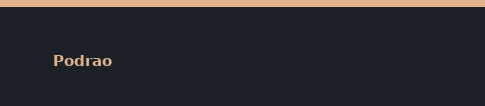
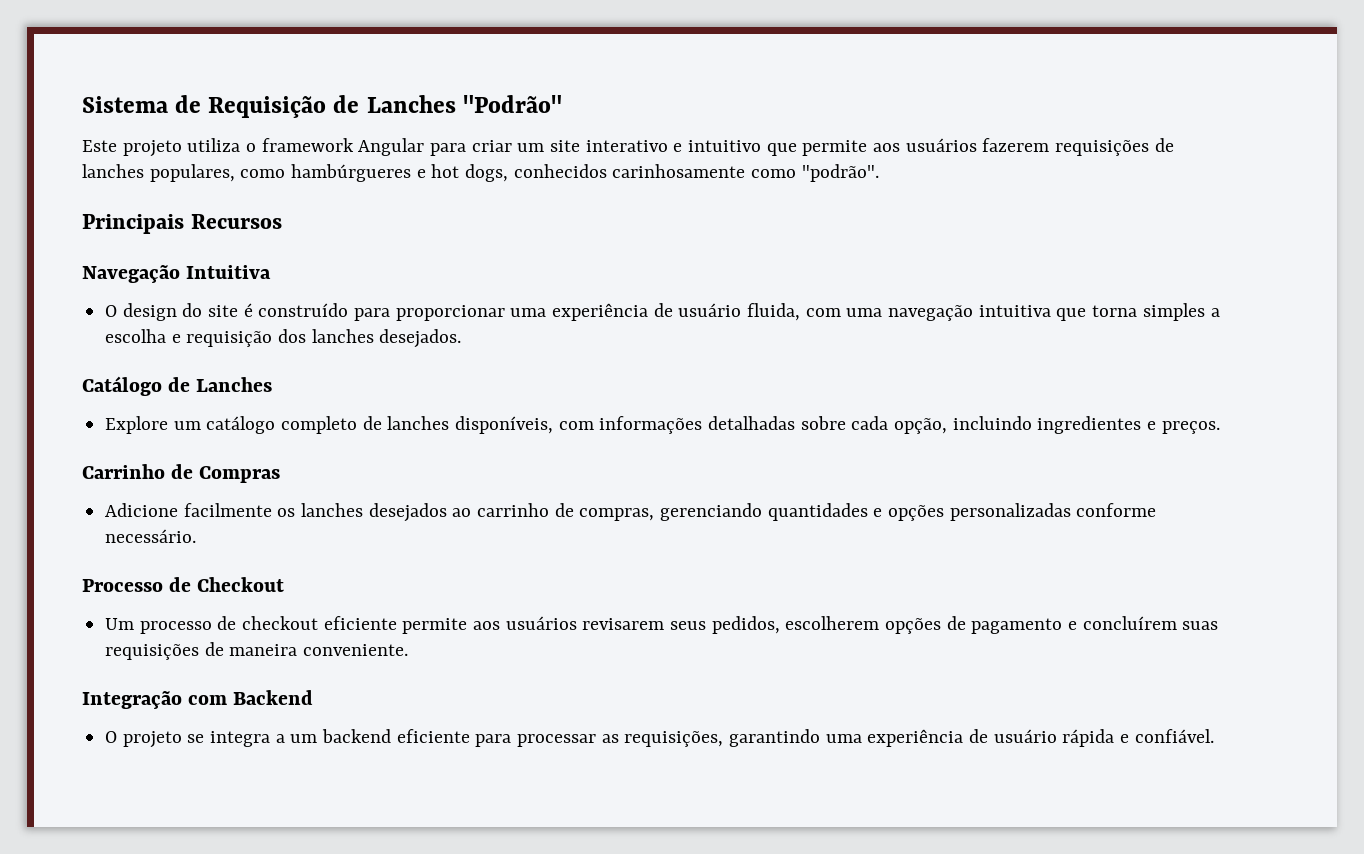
[53,55,112,66] Podrao -> [82,95,562,118] [82,138,1174,157] [82,164,879,182] [82,214,282,234] [82,265,272,283] [105,303,1220,321] [105,329,462,348] [82,376,273,396] [105,416,1220,434] [82,464,281,483] [105,503,1157,522] [105,529,197,543] [82,577,285,592] [105,616,1219,634] [105,642,409,660] [82,690,314,709] [105,729,1214,748] Sistema de Requisição de Lanches "Podrão" // Este projeto utiliza o framework Angular para criar um site interativo e intuitivo que permite aos usuários fazerem requisições de lanches populares, como hambúrgueres e hot dogs, conhecidos carinhosamente como "podrão". // Principais Recursos // Navegação Intuitiva // O design do site é construído para proporcionar uma experiência de usuário fluida, com uma navegação intuitiva que torna simples a escolha e requisição dos lanches desejados. // Catálogo de Lanches // Explore um catálogo completo de lanches disponíveis, com informações detalhadas sobre cada opção, incluindo ingredientes e preços. // Carrinho de Compras // Adicione facilmente os lanches desejados ao carrinho de compras, gerenciando quantidades e opções personalizadas conforme necessário. // Processo de Checkout // Um processo de checkout eficiente permite aos usuários revisarem seus pedidos, escolherem opções de pagamento e concluírem suas requisições de maneira conveniente. // Integração com Backend // O projeto se integra a um backend eficiente para processar as requisições, garantindo uma experiência de usuário rápida e confiável.

